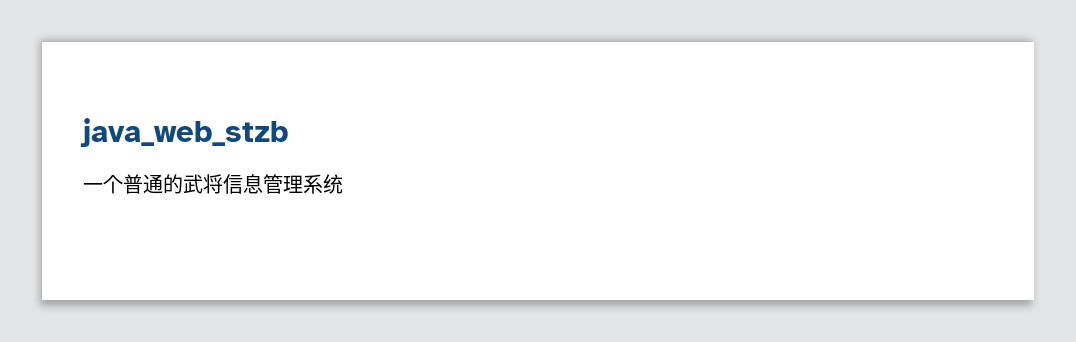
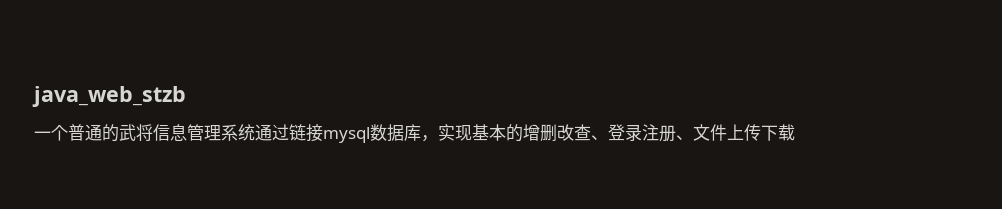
(343, 184) none -> [255,124,795,143] 通过链接mysql数据库，实现基本的增删改查、登录注册、文件上传下载

